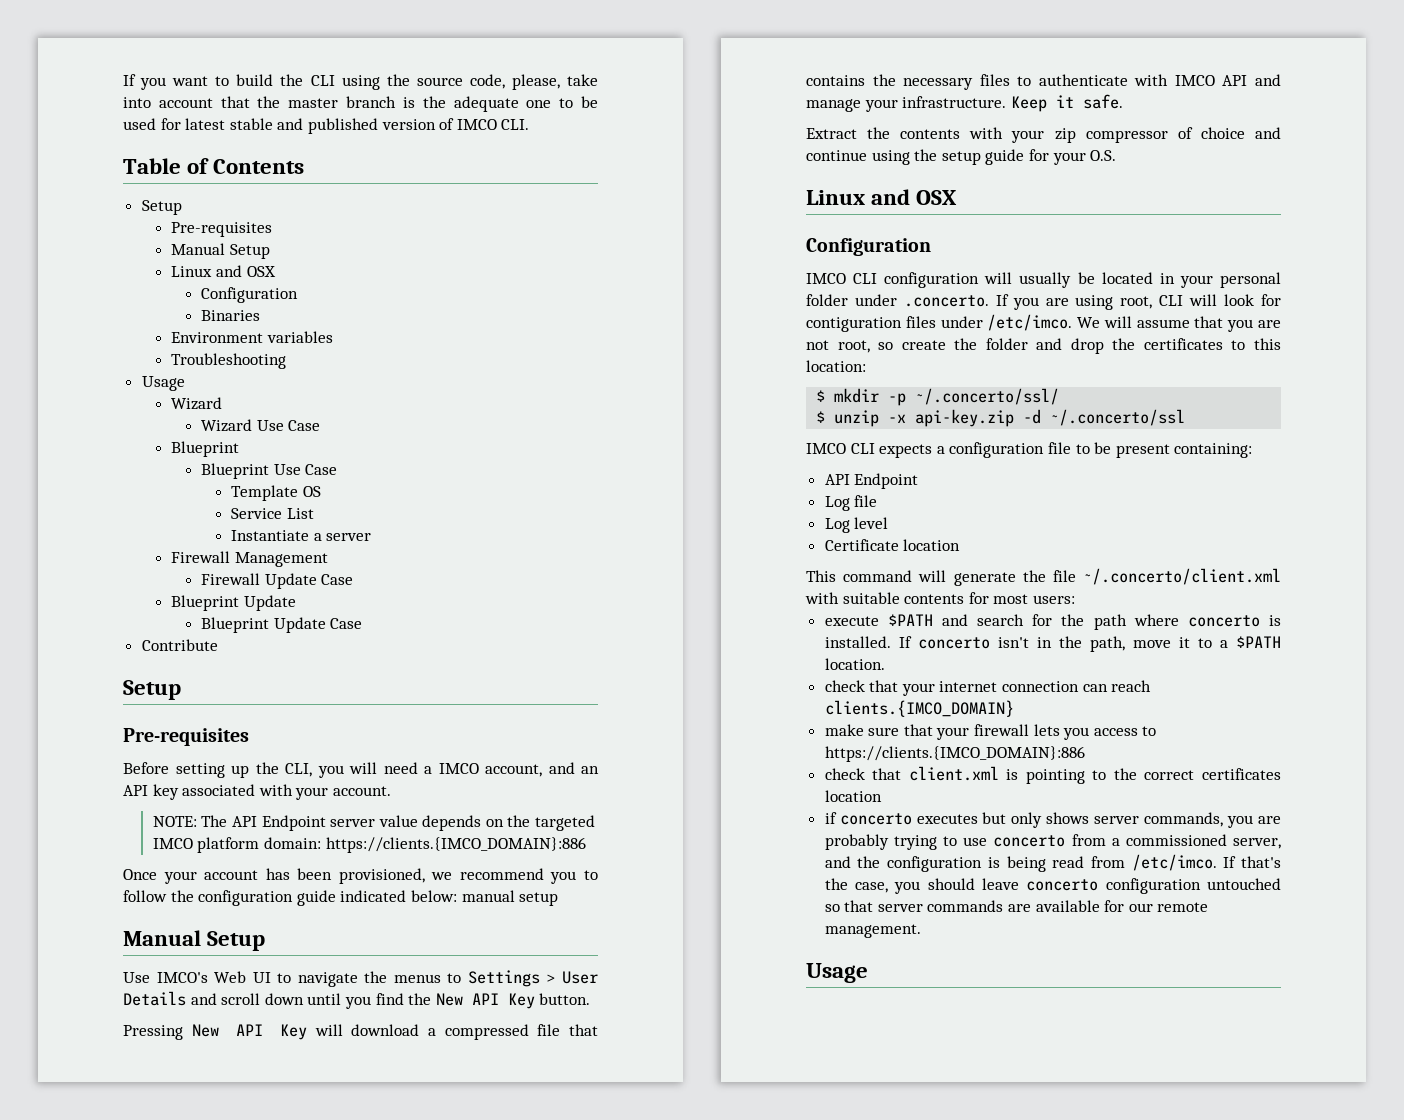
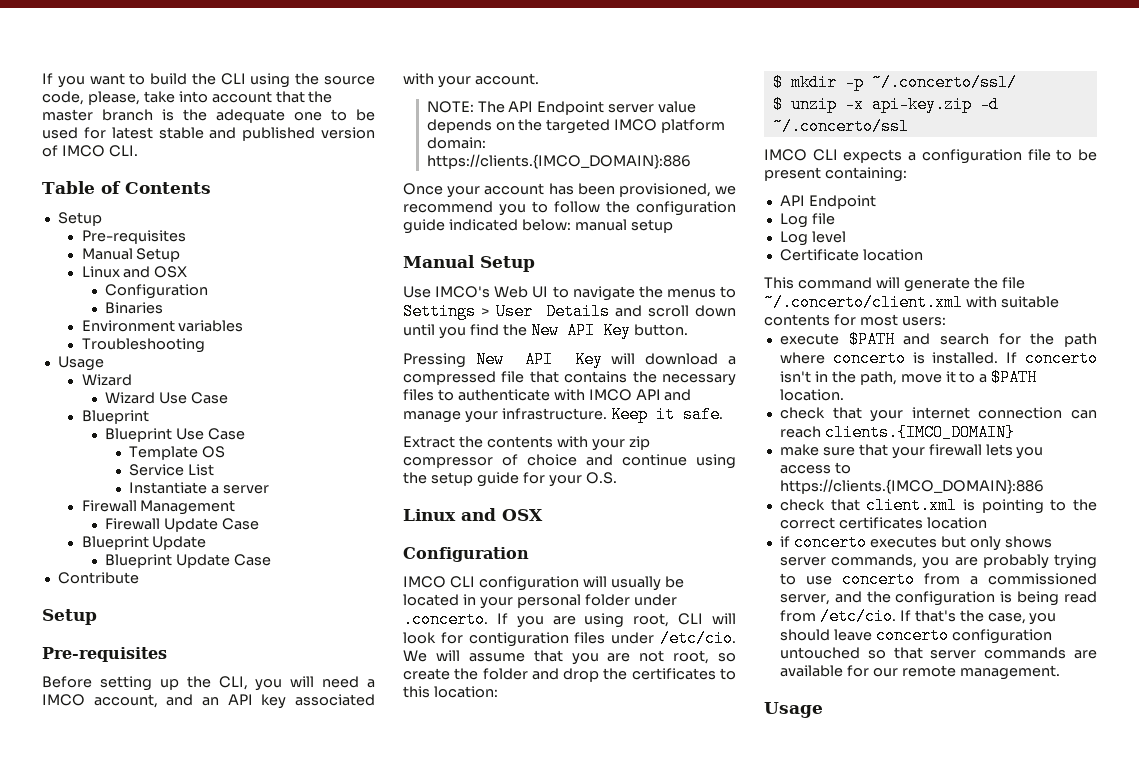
[987,314,1073,331] /etc/imco. -> [660,630,736,647] /etc/cio.
[1131,854,1217,871] /etc/imco. -> [819,608,896,625] /etc/cio.

